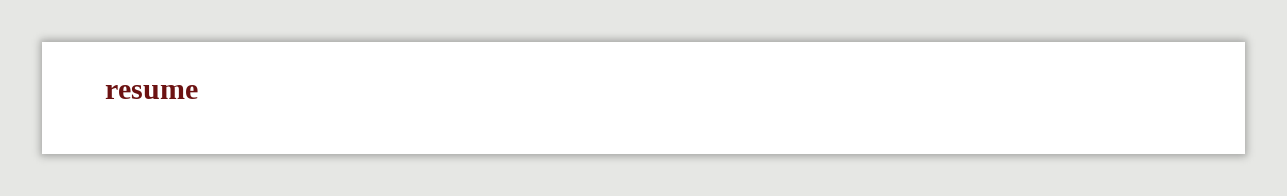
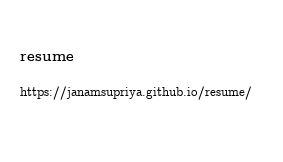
(198, 92) none -> [20,86,252,100] // https://janamsupriya.github.io/resume/

